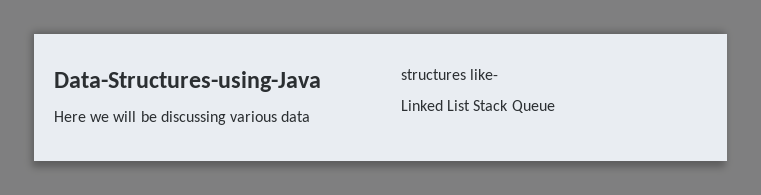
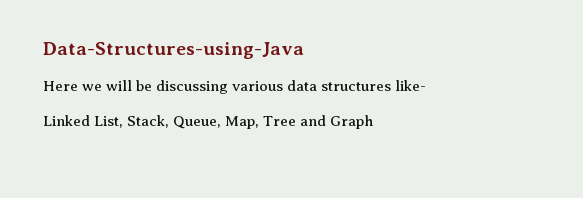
[447,100,555,113] List Stack Queue -> [94,115,374,129] List, Stack, Queue, Map, Tree and Graph

